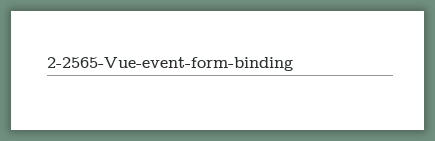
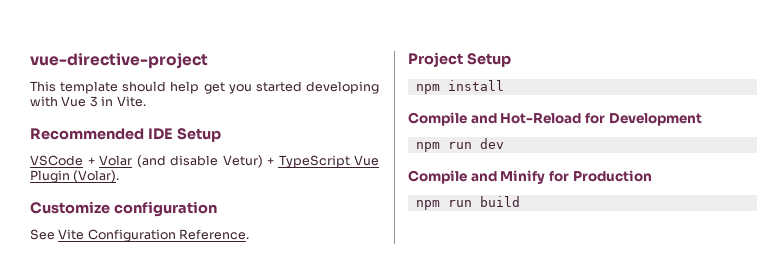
[47,57,293,71] 2-2565-Vue-event-form-binding -> [30,53,208,69] [30,81,379,94] [30,96,146,107] [30,128,221,142] [30,155,379,168] [30,170,120,183] [30,201,217,217] [30,229,250,242] [408,52,511,67] [415,80,504,94] [408,112,702,126] [415,138,504,152] [408,170,652,184] [415,196,520,210] vue-directive-project // This template should help get you started developing with Vue 3 in Vite. // Recommended IDE Setup // VSCode + Volar (and disable Vetur) + TypeScript Vue Plugin (Volar). // Customize configuration // See Vite Configuration Reference. // Project Setup // npm install // Compile and Hot-Reload for Development // npm run dev // Compile and Minify for Production // npm run build

